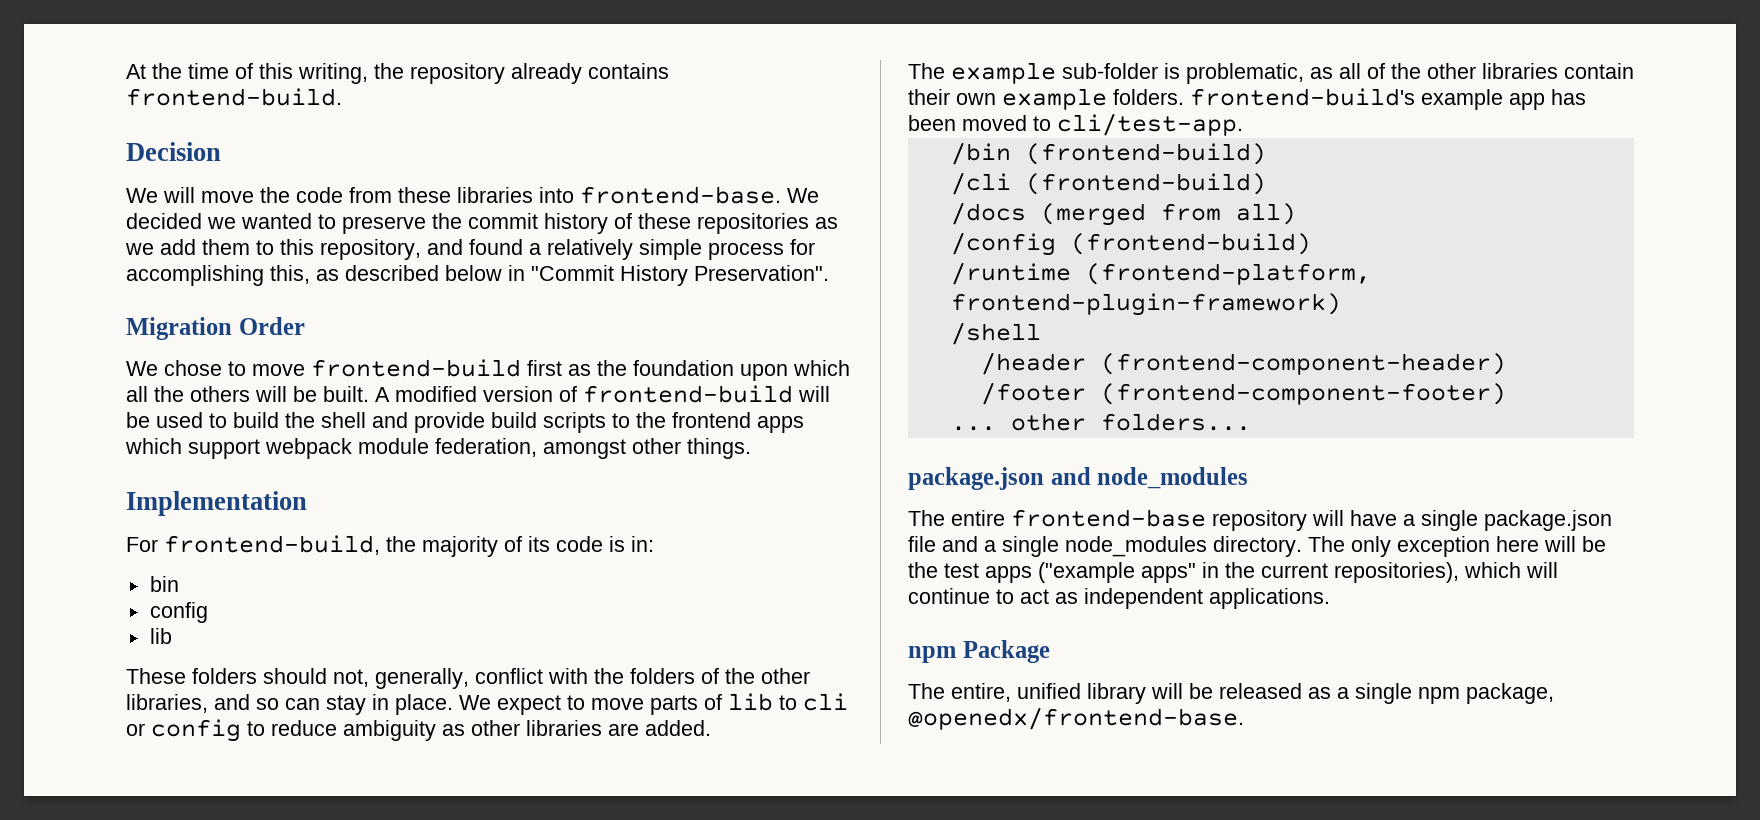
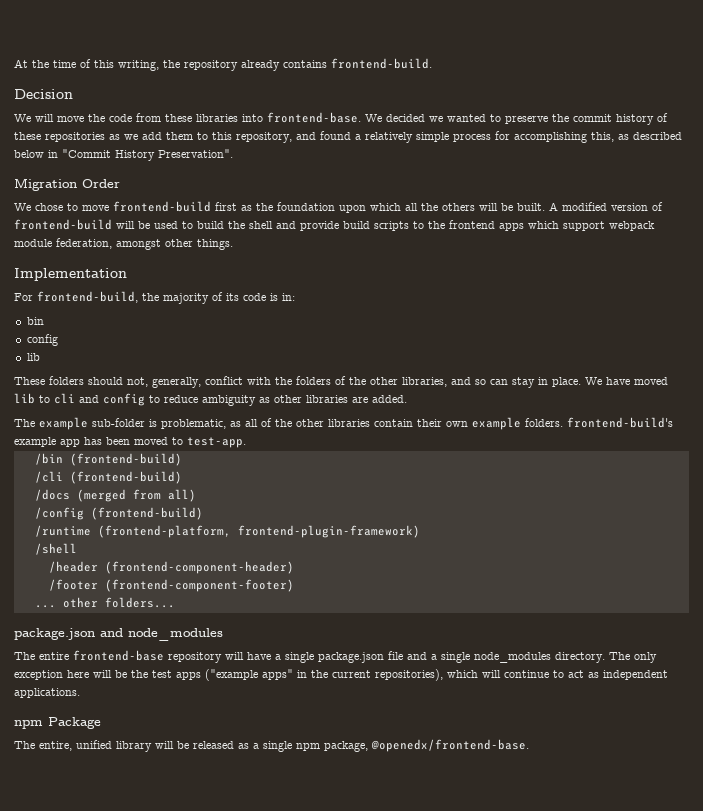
[497,694,722,715] expect to move parts of -> [606,377,668,385] have moved
[126,723,145,736] or -> [79,395,99,403] and
[1057,113,1243,136] cli/test-app. -> [187,437,246,448] test-app.

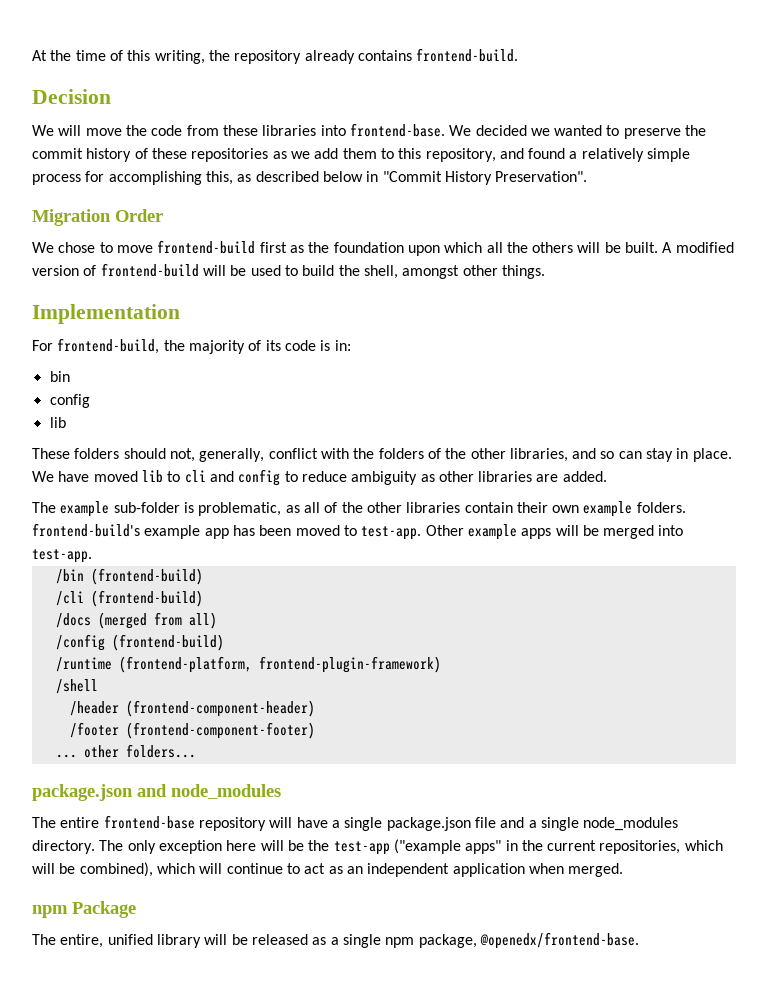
[249,220,655,231] [14,238,112,249] shell and provide build scripts to the frontend apps which support webpack module federation, -> [363,265,398,279] shell,
(246, 442) none -> [425,524,684,540] [32,549,92,563] Other example apps will be merged into test-app.
[152,670,201,680] test apps -> [333,841,390,855] test-app
[375,669,443,681] repositories), -> [599,840,723,854] [32,862,153,877] repositories, which will be combined),
[603,670,668,680] [14,688,80,698] independent applications. -> [346,863,624,877] an independent application when merged.

